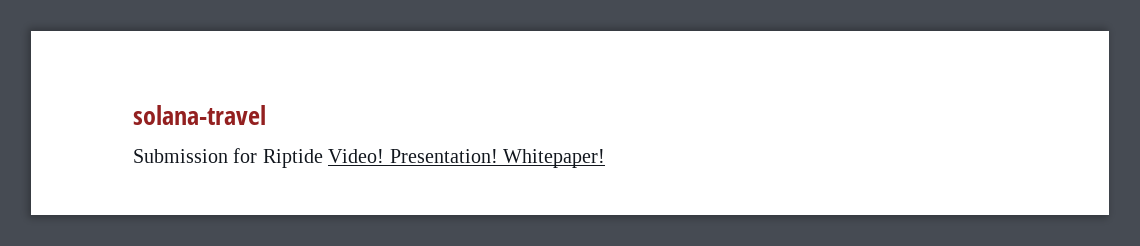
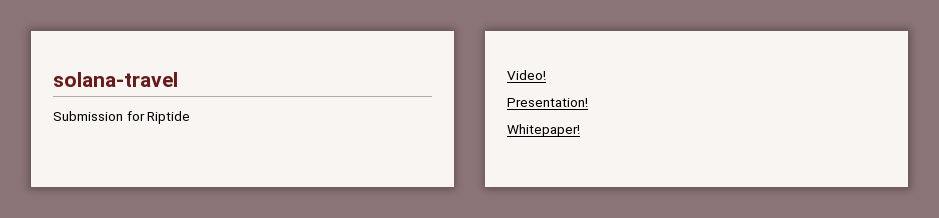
(323, 158) none -> (191, 117) //
(385, 156) none -> (546, 75) //
(498, 156) none -> (588, 102) //

